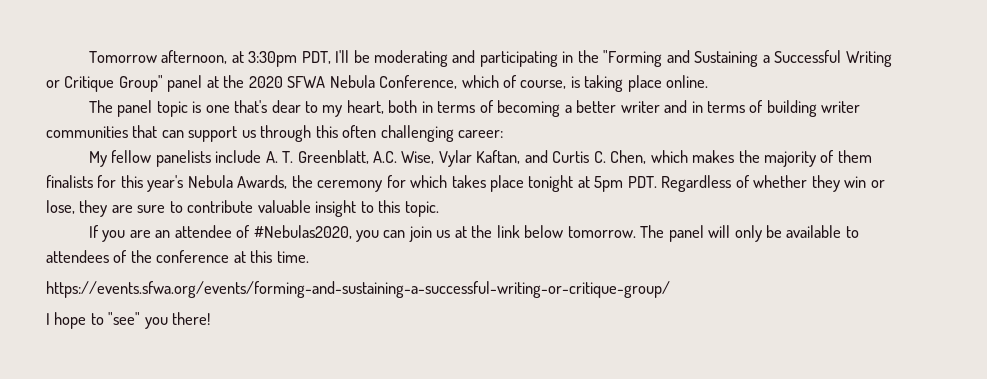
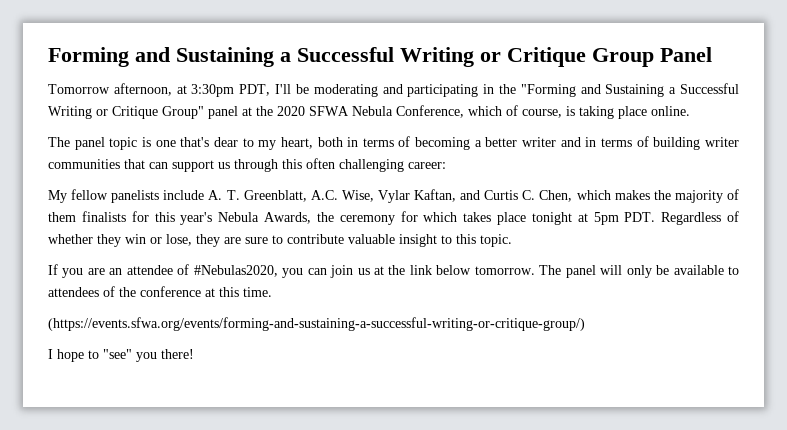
(88, 57) none -> [48,47,712,67] Forming and Sustaining a Successful Writing or Critique Group Panel //
[46,281,670,298] https://events.sfwa.org/events/forming-and-sustaining-a-successful-writing-or-critique-group/ -> [48,317,585,331] (https://events.sfwa.org/events/forming-and-sustaining-a-successful-writing-or-critique-group/)

